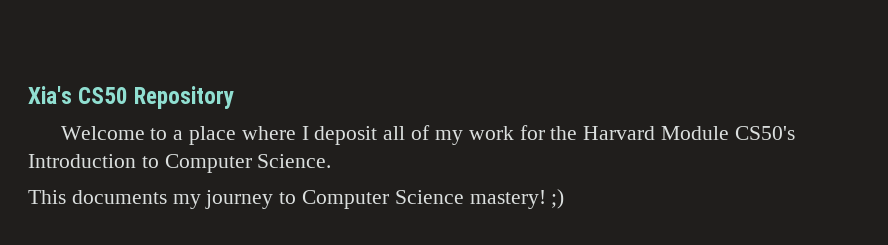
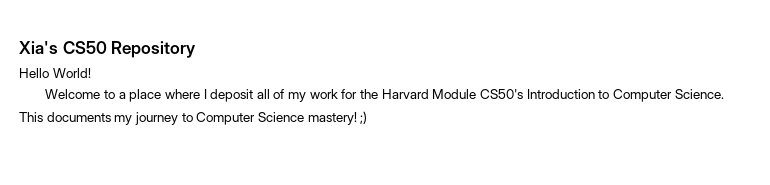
(235, 97) none -> [19,68,91,78] // Hello World!

